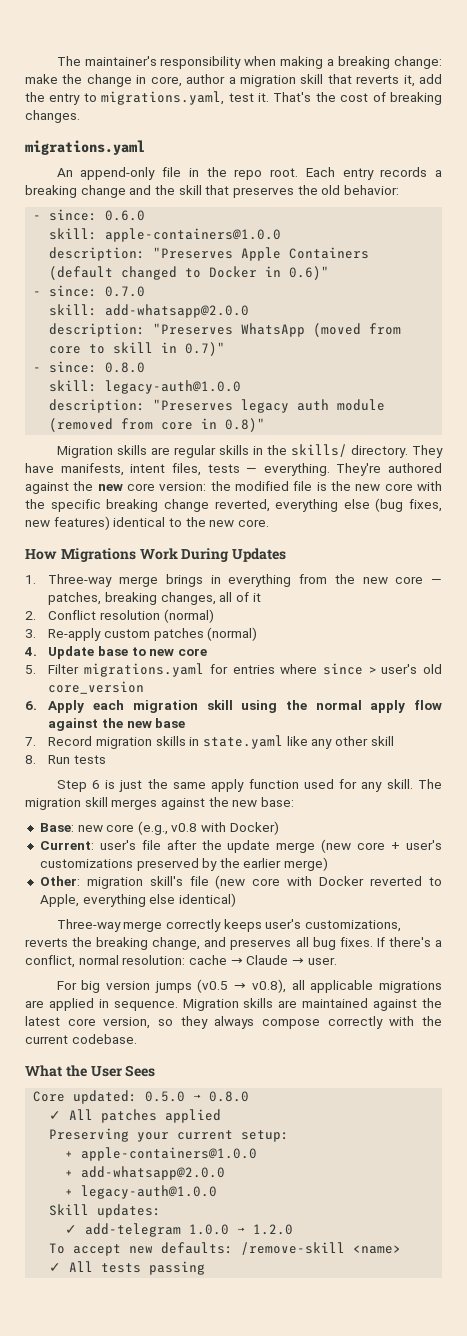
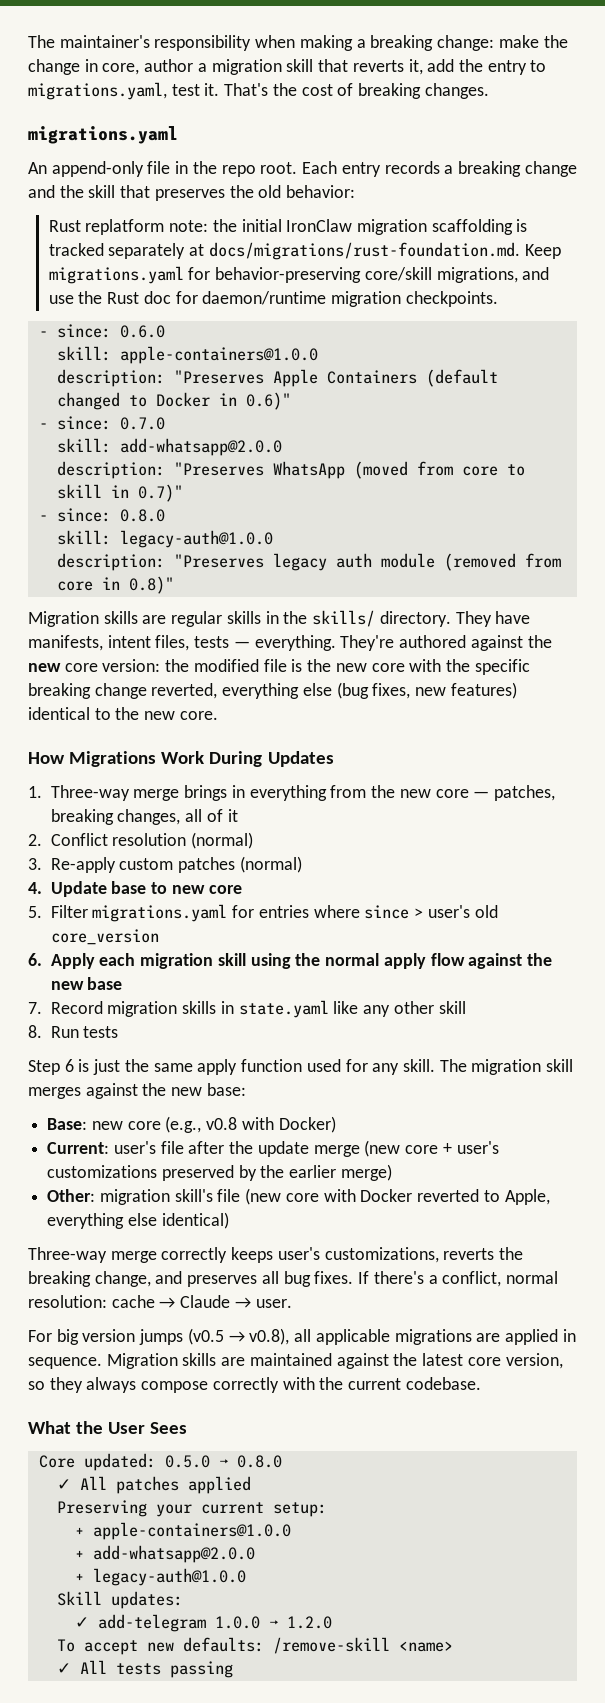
(399, 190) none -> [48,219,528,235] [48,242,561,260] [48,266,550,284] [48,291,498,307] // Rust replatform note: the initial IronClaw migration scaffolding is tracked separately at docs/migrations/rust-foundation.md. Keep migrations.yaml for behavior-preserving core/skill migrations, and use the Rust doc for daemon/runtime migration checkpoints.

